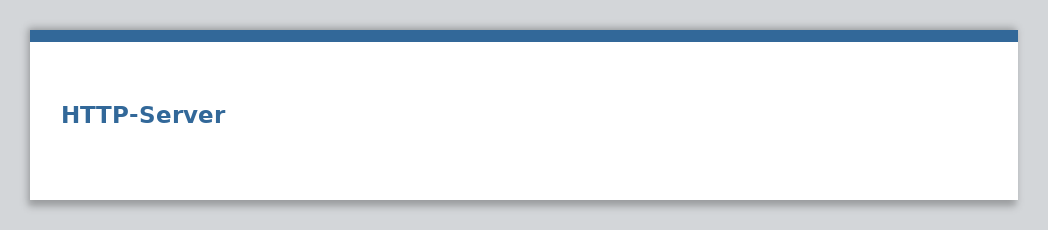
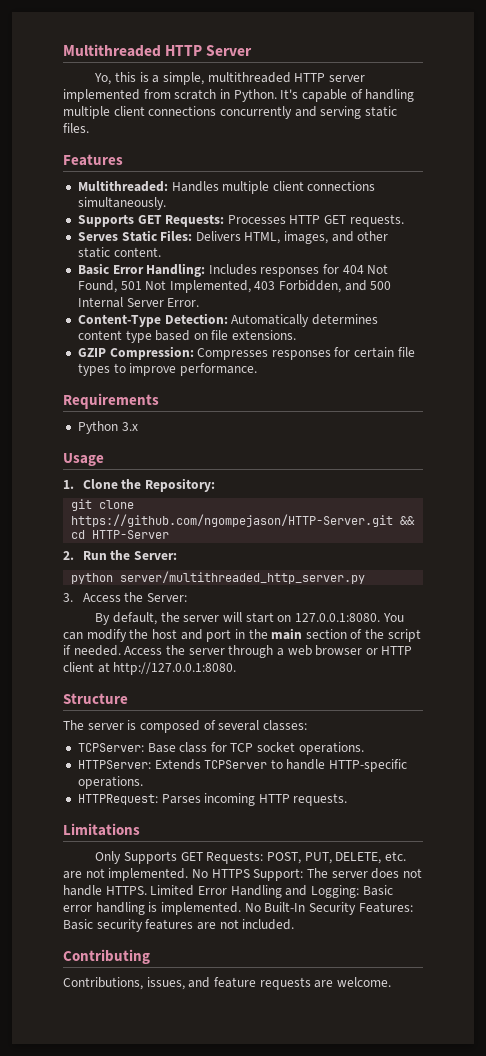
[61,106,226,123] HTTP-Server -> [63,44,253,57] [94,72,365,85] [63,89,415,102] [63,106,397,119] [63,123,89,133] [63,154,123,166] [77,180,376,194] [77,197,166,210] [77,214,404,227] [77,230,389,244] [77,247,161,258] [77,263,389,277] [77,280,392,293] [77,297,200,308] [77,313,378,327] [77,330,297,343] [77,346,415,360] [77,363,257,376] [63,393,159,409] [77,421,138,434] [63,453,104,466] [63,478,215,492] [71,499,135,511] [71,514,416,527] [71,530,170,539] [63,550,177,560] [71,571,366,584] [63,592,187,602] [95,612,404,625] [63,628,421,642] [63,645,413,658] [63,662,237,675] [63,693,128,704] [63,720,307,733] [77,742,364,755] [77,759,408,772] [77,776,143,789] [77,793,348,806] [63,823,140,836] [95,851,406,864] [63,868,422,881] [63,885,393,898] [63,902,413,915] [63,919,295,932] [63,949,150,964] [63,977,391,990] Multithreaded HTTP Server // Yo, this is a simple, multithreaded HTTP server implemented from scratch in Python. It's capable of handling multiple client connections concurrently and serving static files. // Features // Multithreaded: Handles multiple client connections simultaneously. // Supports GET Requests: Processes HTTP GET requests. // Serves Static Files: Delivers HTML, images, and other static content. // Basic Error Handling: Includes responses for 404 Not Found, 501 Not Implemented, 403 Forbidden, and 500 Internal Server Error. // Content-Type Detection: Automatically determines content type based on file extensions. // GZIP Compression: Compresses responses for certain file types to improve performance. // Requirements // Python 3.x // Usage // 1. Clone the Repository: // git clone https://github.com/ngompejason/HTTP-Server.git && cd HTTP-Server // 2. Run the Server: // python server/multithreaded_http_server.py // 3. Access the Server: // By default, the server will start on 127.0.0.1:8080. You can modify the host and port in the main section of the script if needed. Access the server through a web browser or HTTP client at http://127.0.0.1:8080. // Structure // The server is composed of several classes: // TCPServer: Base class for TCP socket operations. // HTTPServer: Extends TCPServer to handle HTTP-specific operations. // HTTPRequest: Parses incoming HTTP requests. // Limitations // Only Supports GET Requests: POST, PUT, DELETE, etc. are not implemented. No HTTPS Support: The server does not handle HTTPS. Limited Error Handling and Logging: Basic error handling is implemented. No Built-In Security Features: Basic security features are not included. // Contributing // Contributions, issues, and feature requests are welcome.

